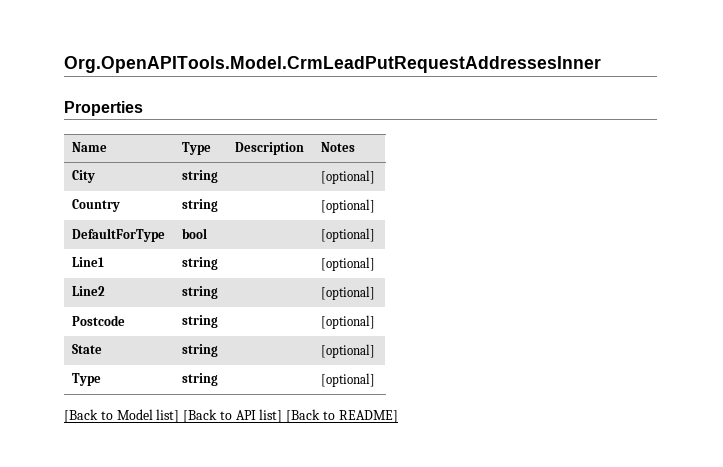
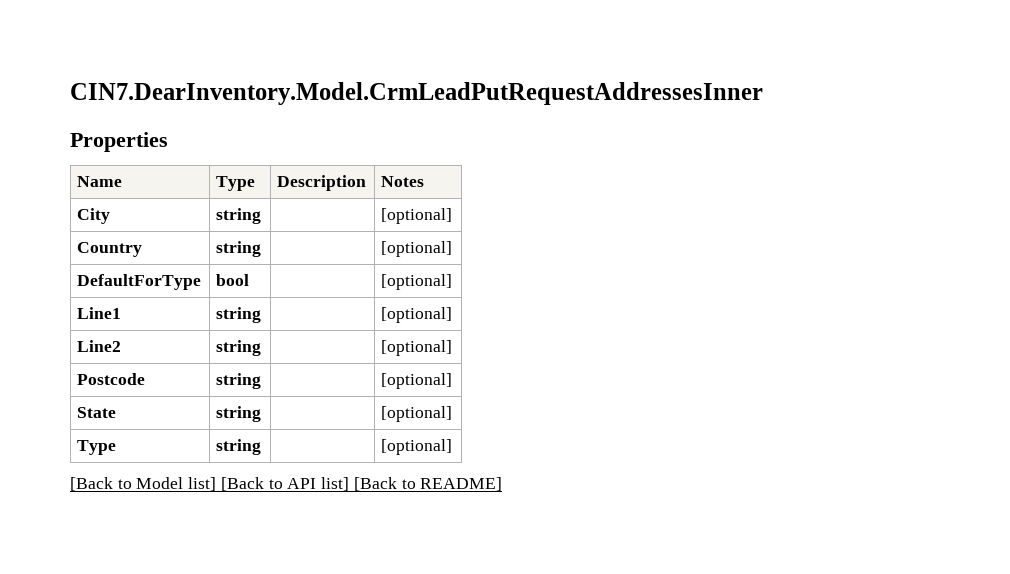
[64,56,601,73] Org.OpenAPITools.Model.CrmLeadPutRequestAddressesInner -> [70,82,763,105] CIN7.DearInventory.Model.CrmLeadPutRequestAddressesInner

